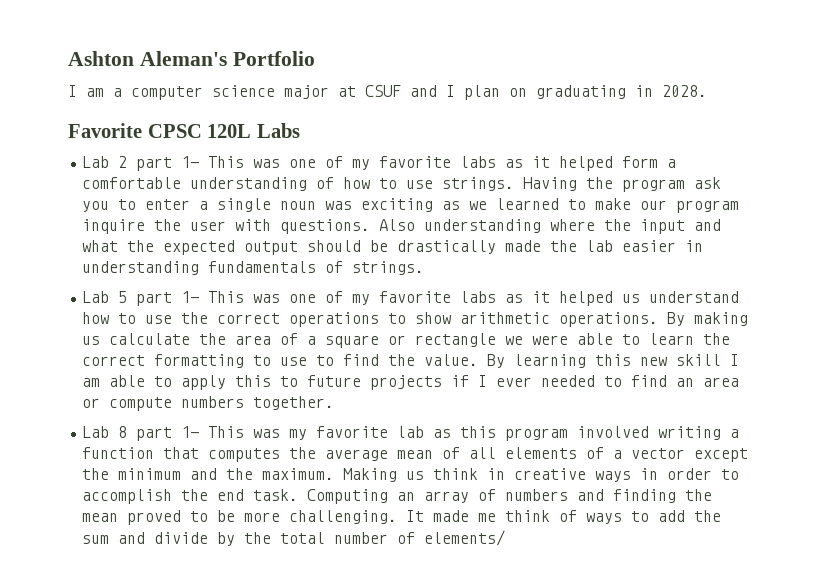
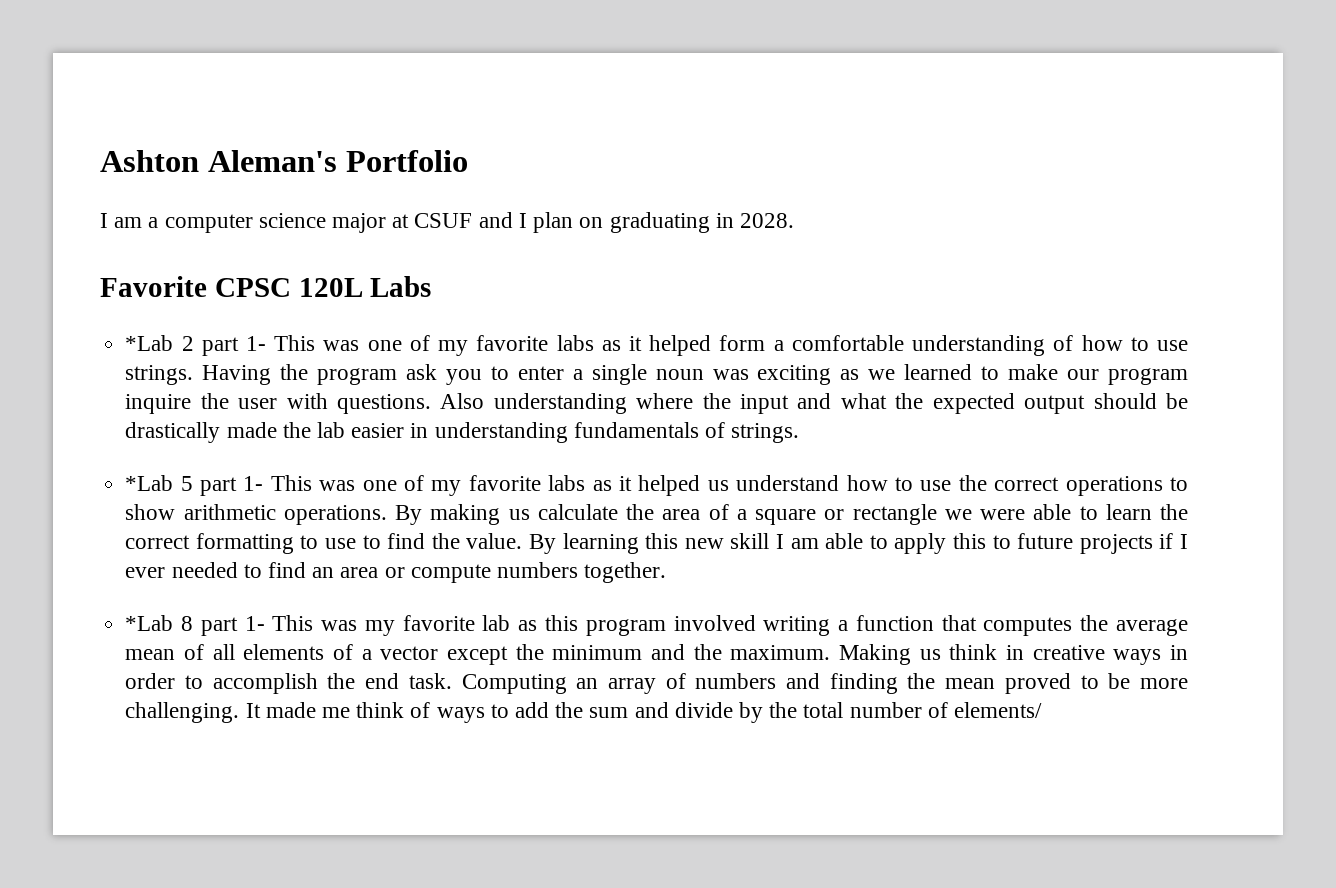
[82,156,110,168] Lab -> [125,335,174,351] *Lab
[82,291,110,303] Lab -> [125,475,174,491] *Lab
[82,426,110,438] Lab -> [125,615,174,631] *Lab

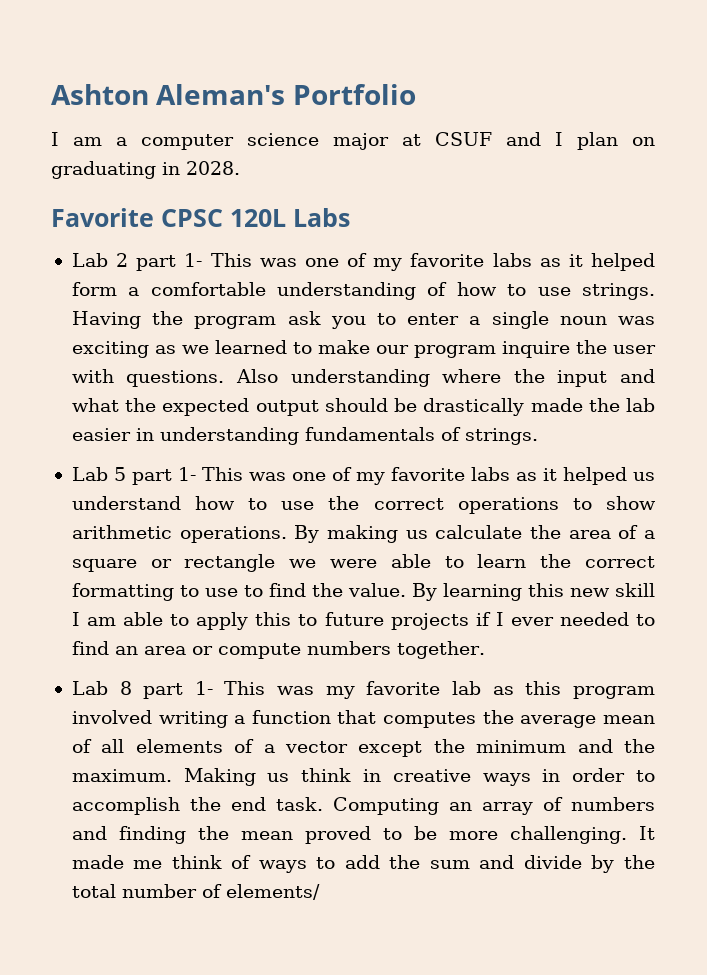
[125,335,174,351] *Lab -> [71,253,108,267] Lab
[125,475,174,491] *Lab -> [71,467,108,481] Lab
[125,615,174,631] *Lab -> [71,681,108,695] Lab

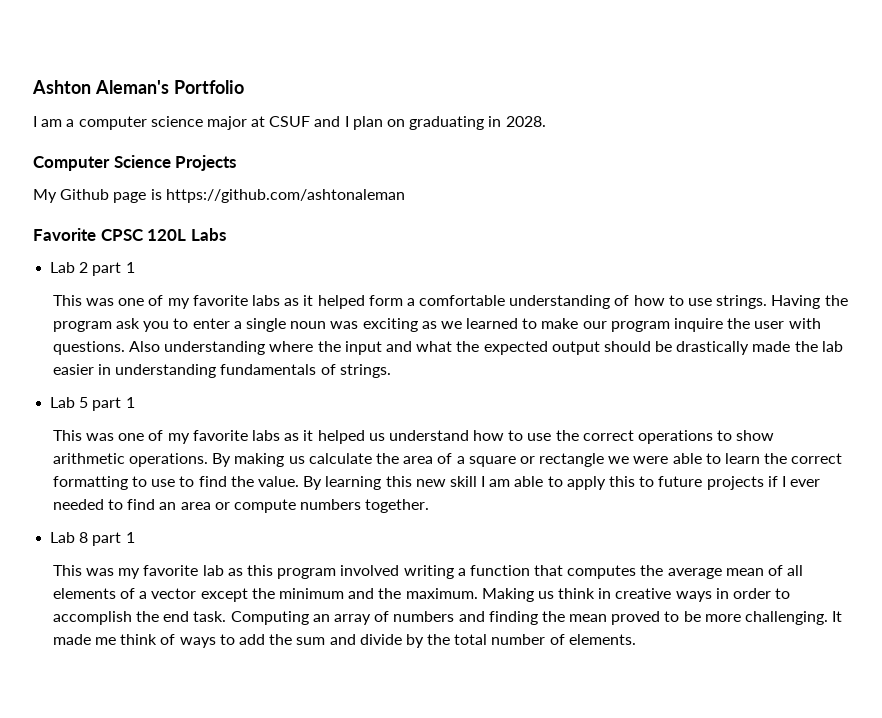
(240, 168) none -> [33,155,237,171] [33,189,405,203] // Computer Science Projects // My Github page is https://github.com/ashtonaleman
[184,253,203,267] 1- -> [125,262,135,273] 1 //
[177,467,196,481] 1- -> [125,397,135,408] 1 //
[194,681,213,695] 1- -> [125,532,135,543] 1 //
[225,884,320,900] elements/ -> [568,634,636,645] elements.

